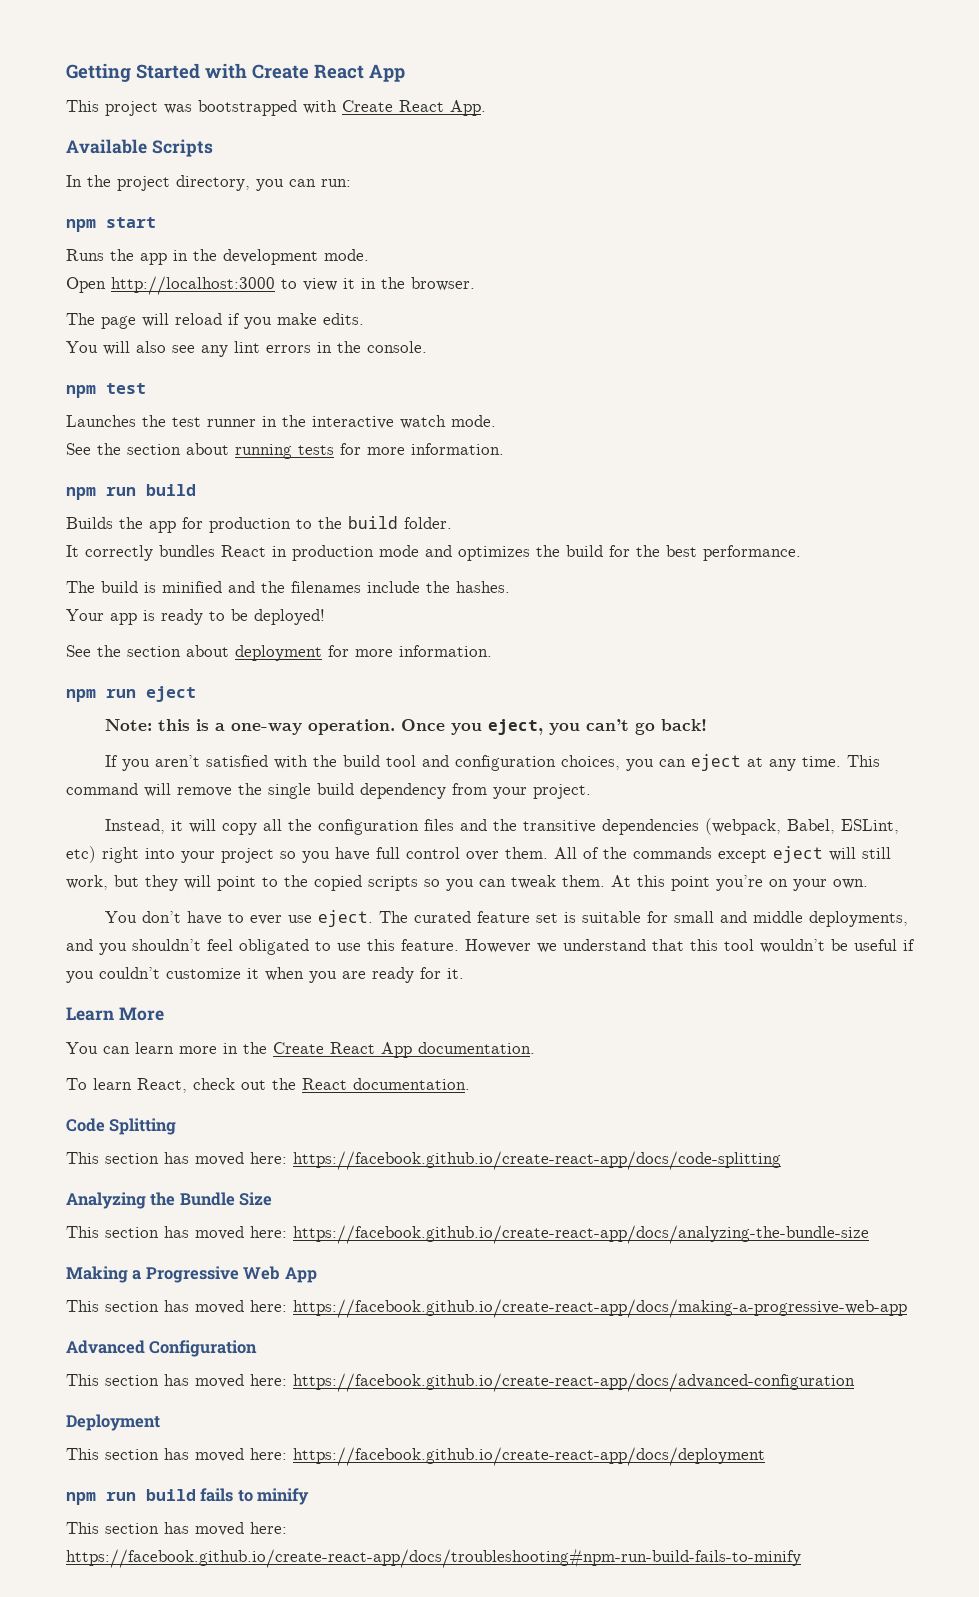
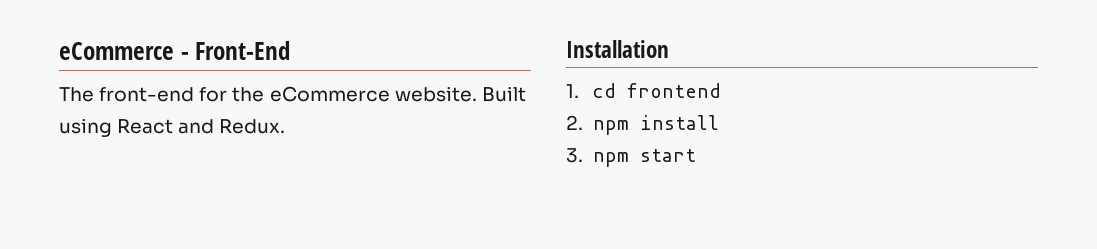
[66,63,405,82] [66,100,486,116] [66,139,213,157] [66,175,351,191] [66,217,156,232] [66,249,369,265] [66,276,475,295] [66,313,364,329] [66,341,427,357] [66,383,146,398] [66,415,496,429] [66,443,504,459] [66,484,196,500] [66,516,452,533] [66,545,801,561] [66,581,510,593] [66,609,325,625] [66,645,492,661] [66,686,196,702] [104,719,707,735] [104,754,880,771] [66,783,591,799] [104,818,899,835] [66,846,891,863] [66,875,868,891] [104,910,908,927] [66,939,915,955] [66,967,464,983] [66,1007,164,1021] [66,1042,535,1058] [66,1078,470,1093] [66,1118,177,1135] [66,1151,781,1170] [66,1192,273,1209] [66,1225,869,1244] [66,1266,317,1283] [66,1299,907,1318] [66,1340,258,1357] [66,1373,855,1392] [66,1414,160,1431] [66,1447,765,1466] [66,1488,310,1505] [66,1522,287,1536] [66,1548,801,1568] Getting Started with Create React App // This project was bootstrapped with Create React App. // Available Scripts // In the project directory, you can run: // npm start // Runs the app in the development mode. // Open http://localhost:3000 to view it in the browser. // The page will reload if you make edits. // You will also see any lint errors in the console. // npm test // Launches the test runner in the interactive watch mode. // See the section about running tests for more information. // npm run build // Builds the app for production to the build folder. // It correctly bundles React in production mode and optimizes the build for the best performance. // The build is minified and the filenames include the hashes. // Your app is ready to be deployed! // See the section about deployment for more information. // npm run eject // Note: this is a one-way operation. Once you eject, you can’t go back! // If you aren’t satisfied with the build tool and configuration choices, you can eject at any time. This command will remove the single build dependency from your project. // Instead, it will copy all the configuration files and the transitive dependencies (webpack, Babel, ESLint, etc) right into your project so you have full control over them. All of the commands except eject will still work, but they will point to the copied scripts so you can tweak them. At this point you’re on your own. // You don’t have to ever use eject. The curated feature set is suitable for small and middle deployments, and you shouldn’t feel obligated to use this feature. However we understand that this tool wouldn’t be useful if you couldn’t customize it when you are ready for it. // Learn More // You can learn more in the Create React App documentation. // To learn React, check out the React documentation. // Code Splitting // This section has moved here: https://facebook.github.io/create-react-app/docs/code-splitting // Analyzing the Bundle Size // This section has moved here: https://facebook.github.io/create-react-app/docs/analyzing-the-bundle-size // Making a Progressive Web App // This section has moved here: https://facebook.github.io/create-react-app/docs/making-a-progressive-web-app // Advanced Configuration // This section has moved here: https://facebook.github.io/create-react-app/docs/advanced-configuration // Deployment // This section has moved here: https://facebook.github.io/create-react-app/docs/deployment // npm run build fails to minify // This section has moved here: https://facebook.github.io/create-react-app/docs/troubleshooting#npm-run-build-fails-to-minify -> [59,41,291,60] [59,86,526,102] [59,118,286,137] [566,40,669,58] [566,83,721,98] [566,115,719,135] [566,148,696,167] eCommerce - Front-End // The front-end for the eCommerce website. Built using React and Redux. // Installation // 1. cd frontend // 2. npm install // 3. npm start

